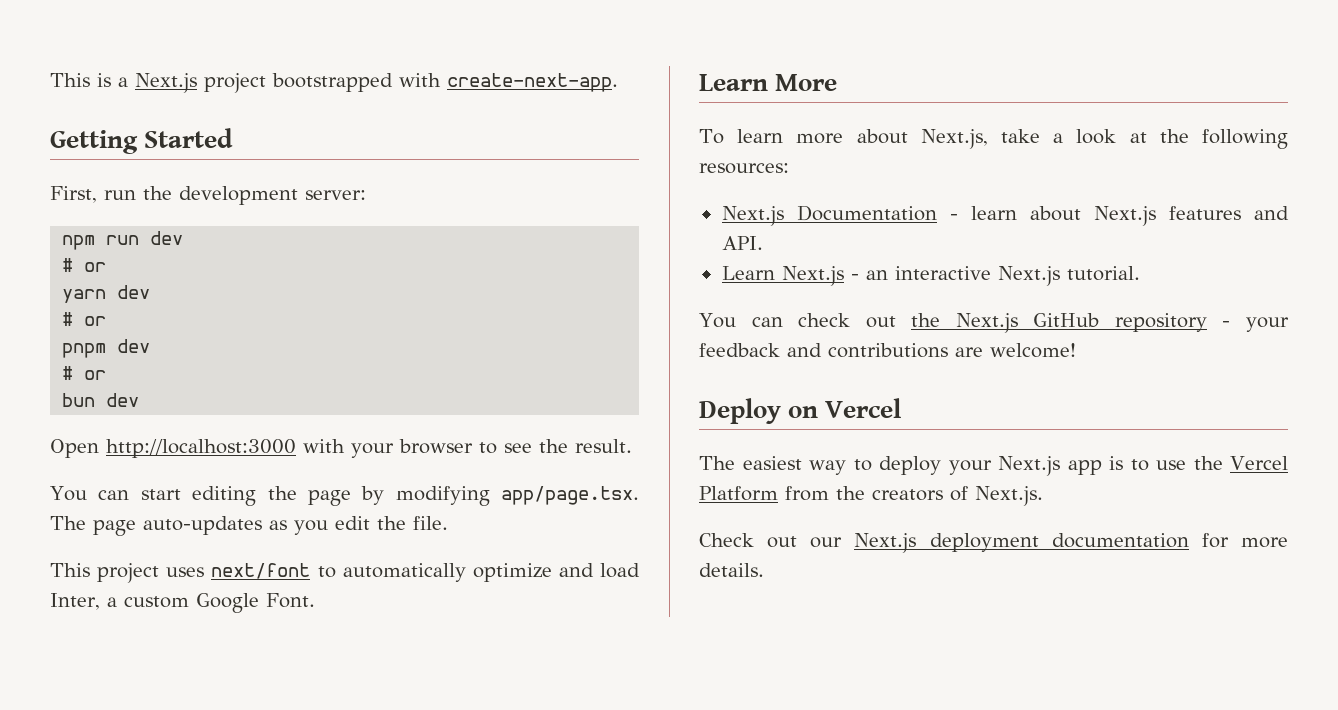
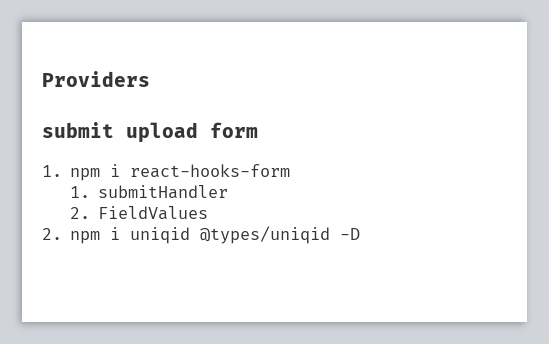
[50,73,618,93] [50,128,234,154] [50,186,366,205] [62,231,184,250] [62,258,107,272] [62,285,151,303] [62,312,107,326] [62,339,151,358] [62,366,107,380] [62,393,140,407] [50,439,632,458] [50,486,639,506] [50,516,448,536] [50,563,640,583] [50,593,315,613] [699,74,838,91] [699,129,1288,149] [699,163,789,174] [721,205,1289,226] [721,236,763,250] [721,266,1140,286] [699,313,1289,333] [699,343,1076,358] [699,398,902,424] [699,456,1289,476] [699,486,1043,506] [699,533,1288,553] [699,563,764,577] This is a Next.js project bootstrapped with create-next-app. // Getting Started // First, run the development server: // npm run dev // # or // yarn dev // # or // pnpm dev // # or // bun dev // Open http://localhost:3000 with your browser to see the result. // You can start editing the page by modifying app/page.tsx. The page auto-updates as you edit the file. // This project uses next/font to automatically optimize and load Inter, a custom Google Font. // Learn More // To learn more about Next.js, take a look at the following resources: // Next.js Documentation - learn about Next.js features and API. // Learn Next.js - an interactive Next.js tutorial. // You can check out the Next.js GitHub repository - your feedback and contributions are welcome! // Deploy on Vercel // The easiest way to deploy your Next.js app is to use the Vercel Platform from the creators of Next.js. // Check out our Next.js deployment documentation for more details. -> [42,71,150,87] [42,122,258,143] [42,164,291,181] [69,185,229,199] [69,206,209,220] [42,226,361,244] Providers // submit upload form // 1. npm i react-hooks-form // 1. submitHandler // 2. FieldValues // 2. npm i uniqid @types/uniqid -D

